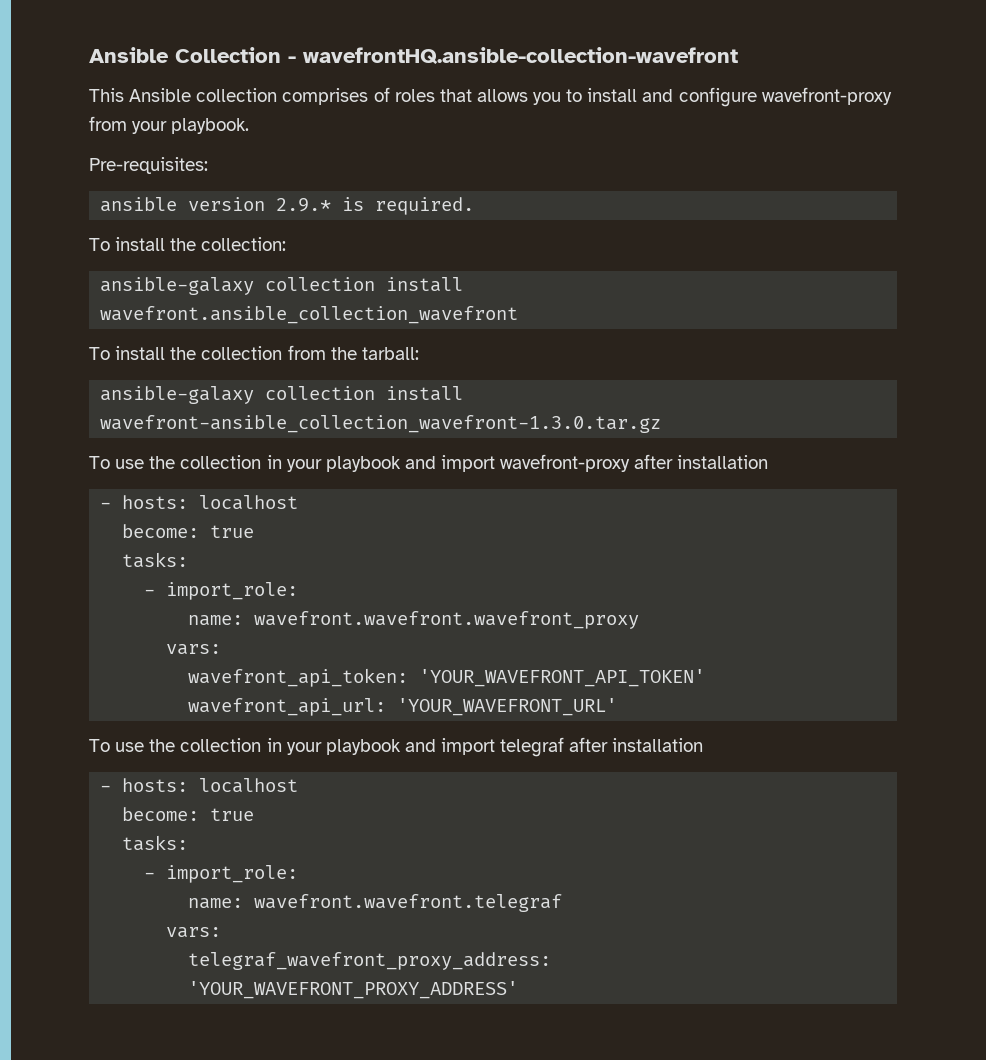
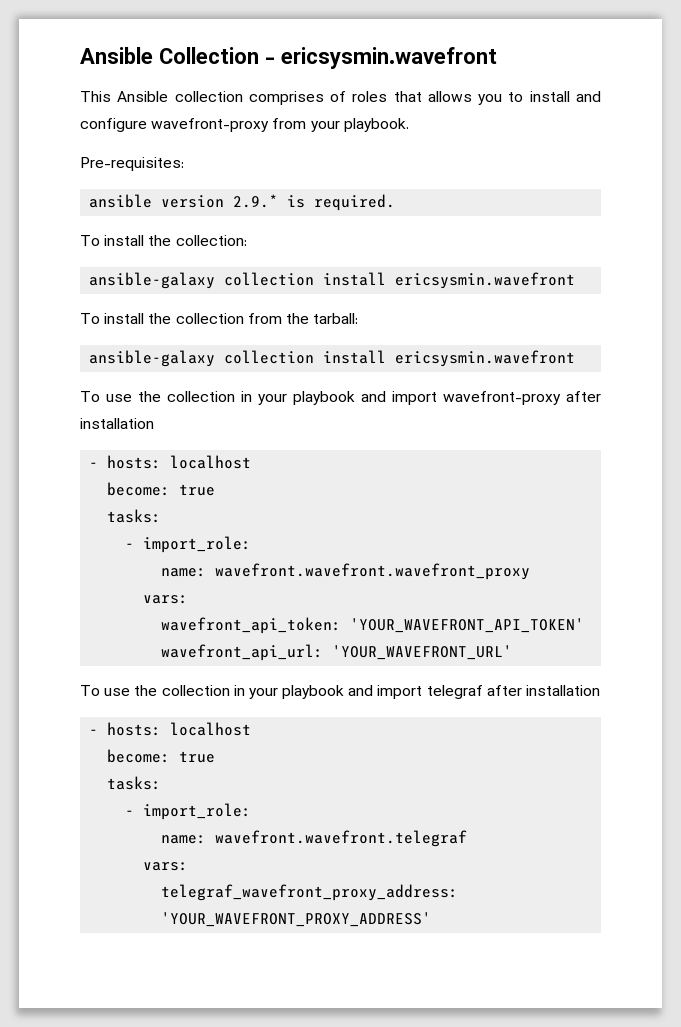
[303,47,738,65] wavefrontHQ.ansible-collection-wavefront -> [281,47,497,69] ericsysmin.wavefront
[100,306,519,324] wavefront.ansible_collection_wavefront -> [395,272,576,289] ericsysmin.wavefront
[100,415,662,433] wavefront-ansible_collection_wavefront-1.3.0.tar.gz -> [395,350,576,367] ericsysmin.wavefront

